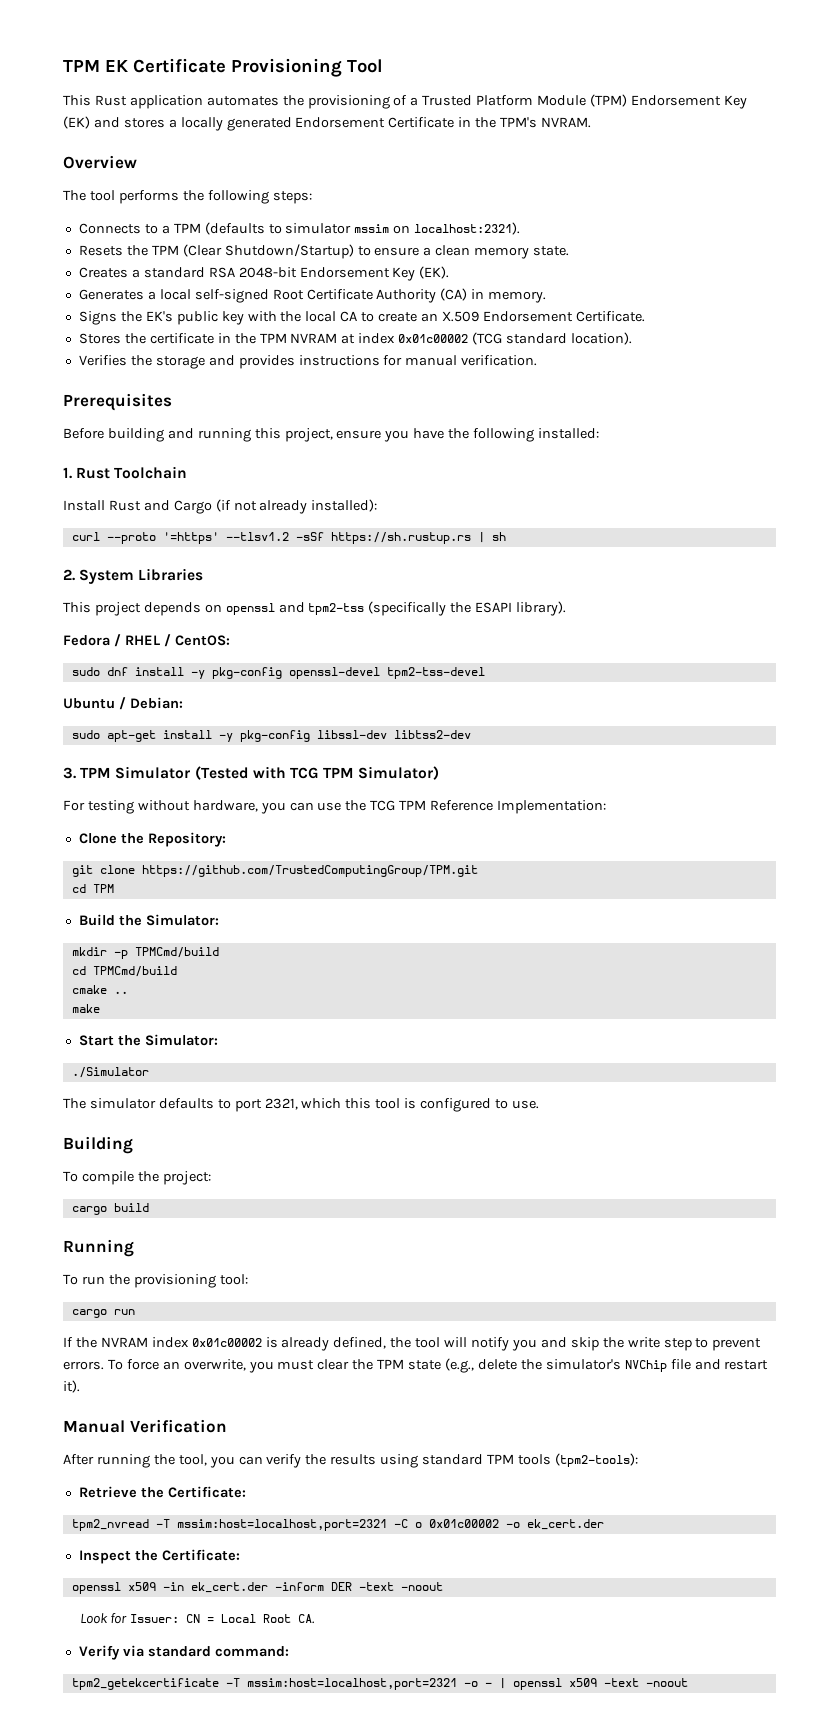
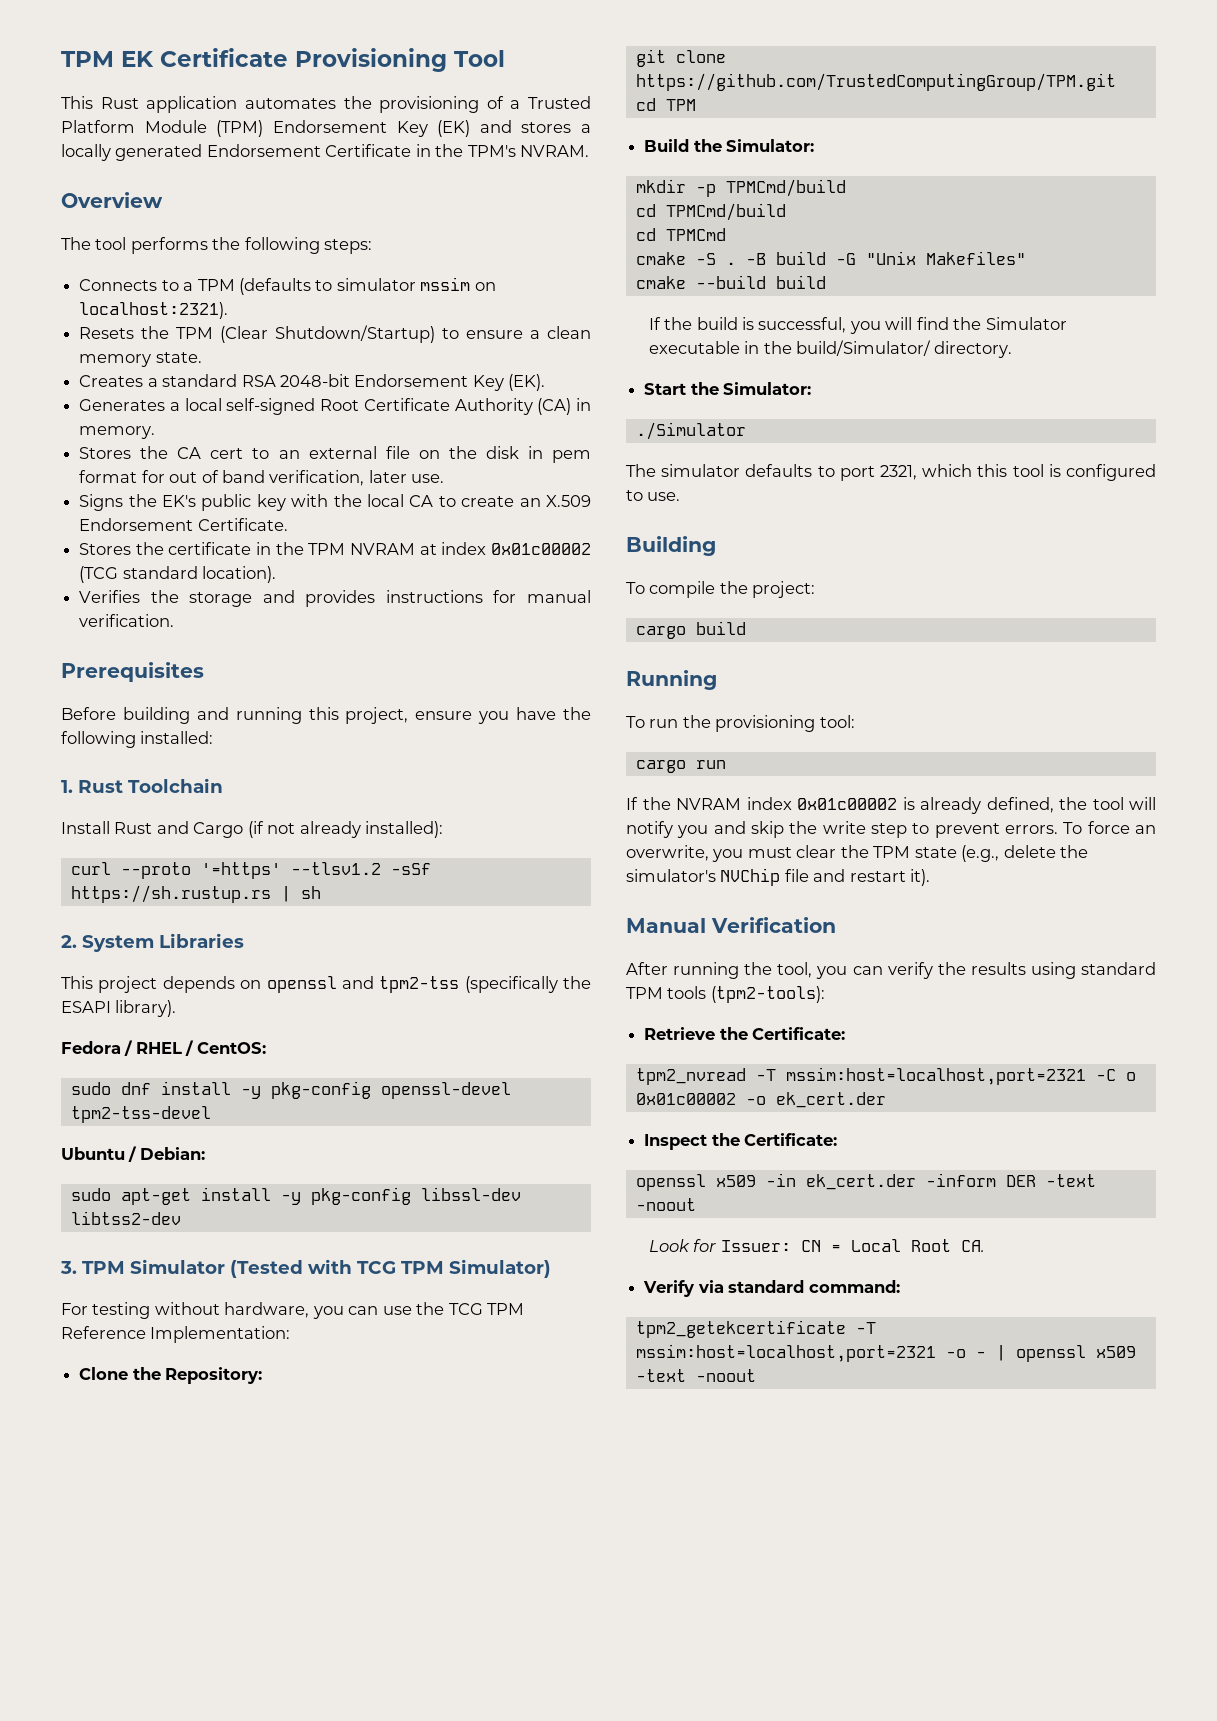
(547, 297) none -> [79,446,591,463] [79,470,445,486] // Stores the CA cert to an external file on the disk in pem format for out of band verification, later use.
[71,985,128,994] [71,1004,100,1013] // cmake .. // make -> [635,228,726,241] [635,251,1026,265] [635,275,826,289] [648,317,1067,334] [648,340,1013,358] // cd TPMCmd // cmake -S . -B build -G "Unix Makefiles" // cmake --build build // If the build is successful, you will find the Simulator executable in the build/Simulator/ directory.

